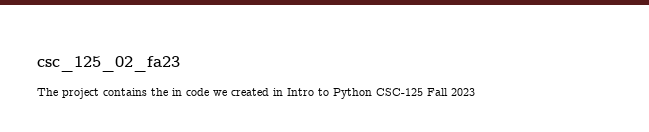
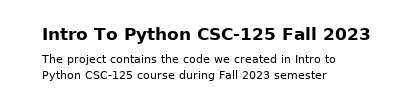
[37,56,180,72] csc_125_02_fa23 -> [42,27,371,44] Intro To Python CSC-125 Fall 2023
[172,88,182,96] in -> (179, 58) none
[427,88,475,96] Fall 2023 -> [137,70,327,81] course during Fall 2023 semester

